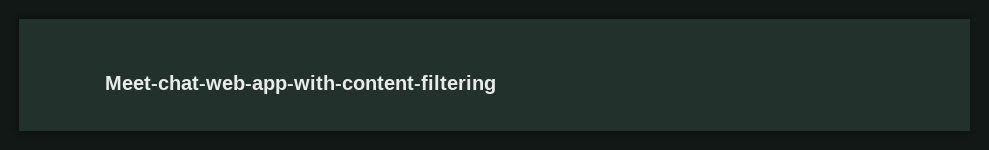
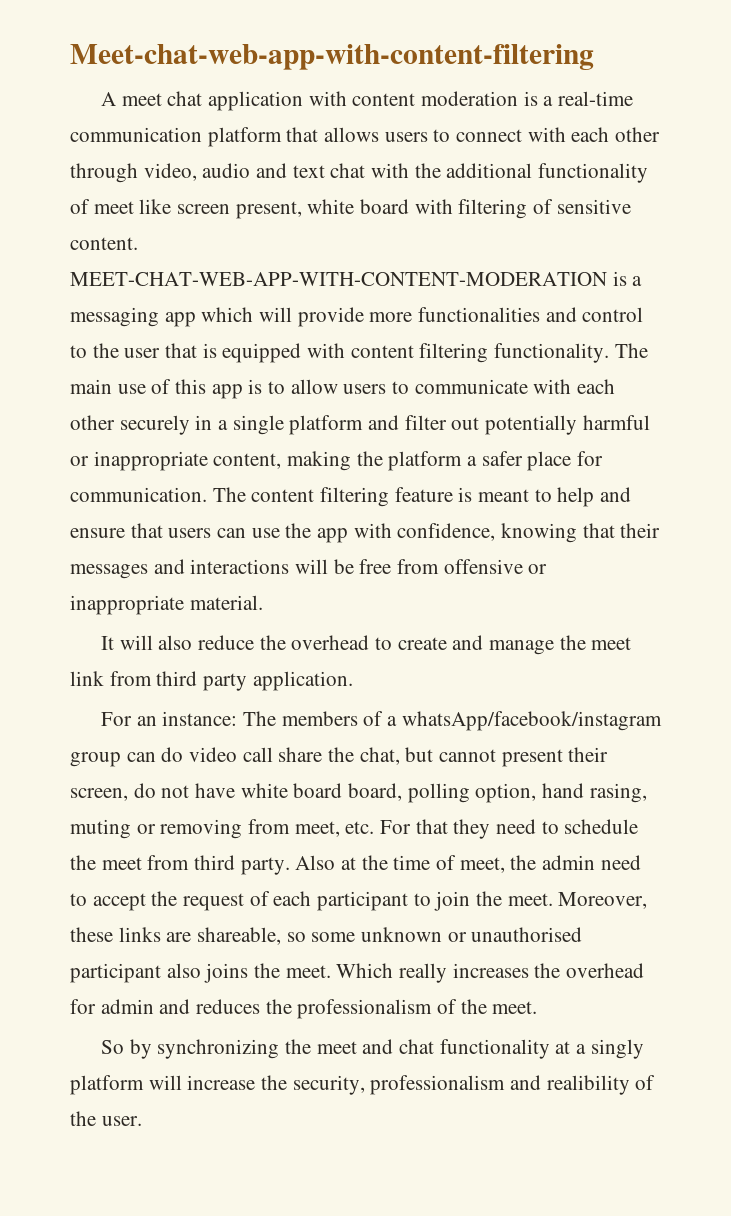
(496, 84) none -> [100,91,633,111] [70,127,661,147] [70,163,649,183] [70,199,631,219] [70,237,138,250] [70,271,643,286] [70,307,644,327] [70,343,648,363] [70,379,616,399] [70,415,650,435] [70,451,604,471] [70,487,632,507] [70,523,661,543] [70,559,548,579] [70,595,263,615] [100,635,632,655] [70,671,353,691] [100,711,662,731] [70,747,609,767] [70,783,647,803] [70,819,639,839] [70,855,641,875] [70,891,648,911] [70,927,583,945] [70,963,645,983] [70,999,538,1019] [100,1039,644,1059] [70,1075,656,1095] [70,1111,142,1126] // A meet chat application with content moderation is a real-time communication platform that allows users to connect with each other through video, audio and text chat with the additional functionality of meet like screen present, white board with filtering of sensitive content. MEET-CHAT-WEB-APP-WITH-CONTENT-MODERATION is a messaging app which will provide more functionalities and control to the user that is equipped with content filtering functionality. The main use of this app is to allow users to communicate with each other securely in a single platform and filter out potentially harmful or inappropriate content, making the platform a safer place for communication. The content filtering feature is meant to help and ensure that users can use the app with confidence, knowing that their messages and interactions will be free from offensive or inappropriate material. // It will also reduce the overhead to create and manage the meet link from third party application. // For an instance: The members of a whatsApp/facebook/instagram group can do video call share the chat, but cannot present their screen, do not have white board board, polling option, hand rasing, muting or removing from meet, etc. For that they need to schedule the meet from third party. Also at the time of meet, the admin need to accept the request of each participant to join the meet. Moreover, these links are shareable, so some unknown or unauthorised participant also joins the meet. Which really increases the overhead for admin and reduces the professionalism of the meet. // So by synchronizing the meet and chat functionality at a singly platform will increase the security, professionalism and realibility of the user.

